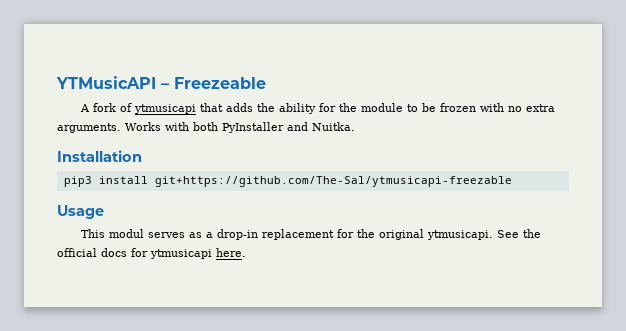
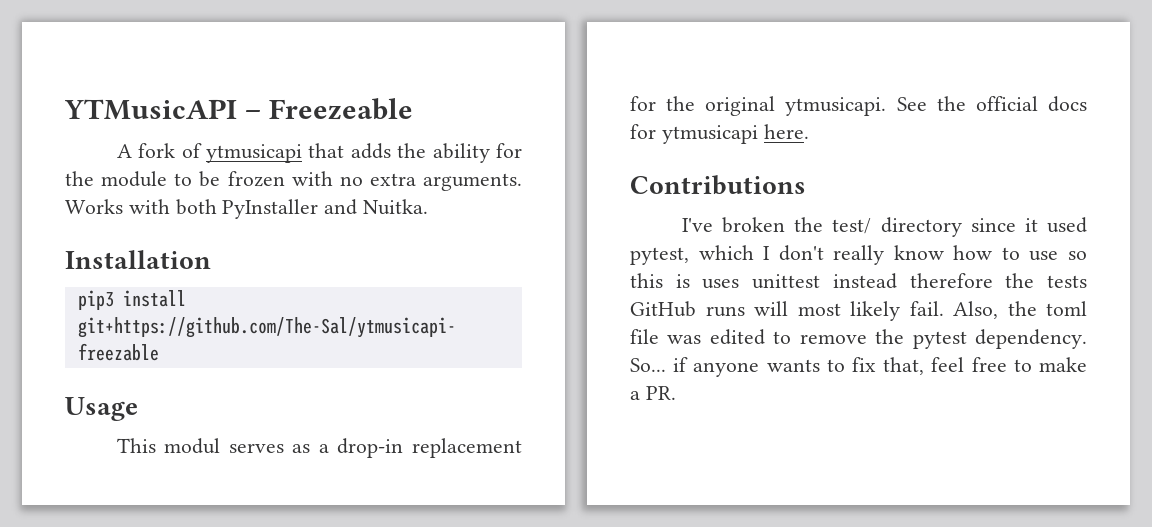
(246, 252) none -> [630,175,806,195] [681,217,1087,237] [630,245,1087,265] [630,273,1087,289] [630,301,1087,321] [630,329,1087,349] [630,357,1087,377] [630,386,676,400] // Contributions // I've broken the test/ directory since it used pytest, which I don't really know how to use so this is uses unittest instead therefore the tests GitHub runs will most likely fail. Also, the toml file was edited to remove the pytest dependency. So... if anyone wants to fix that, feel free to make a PR.

